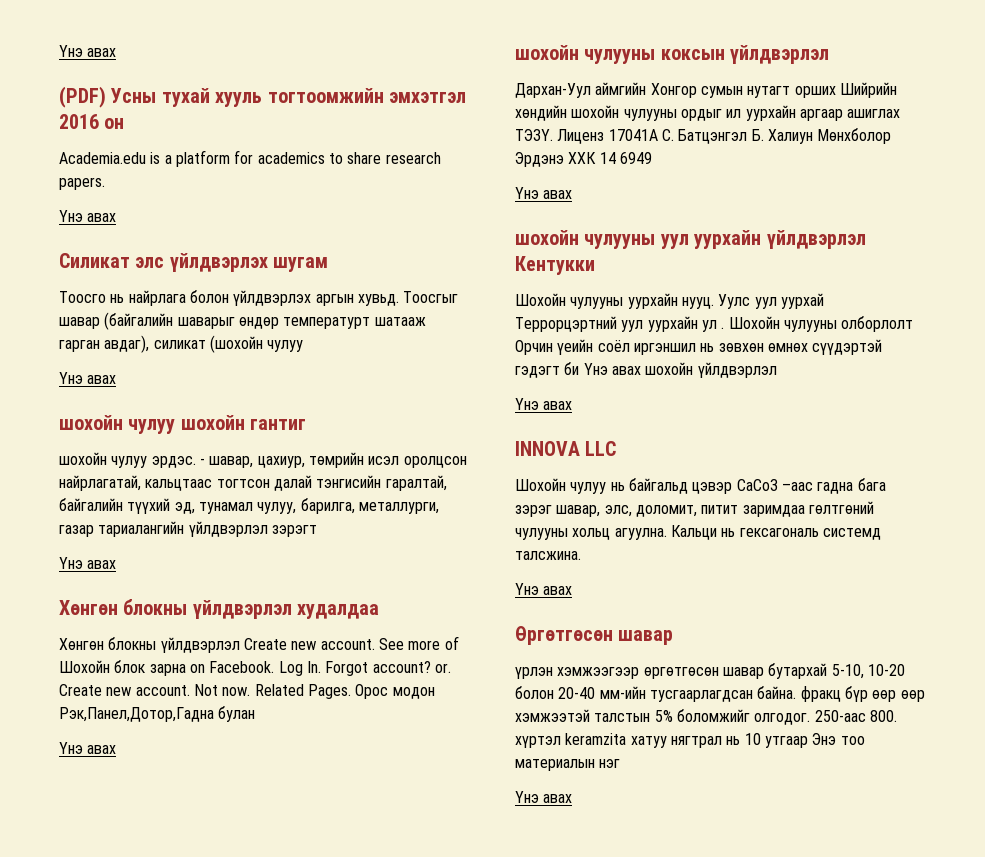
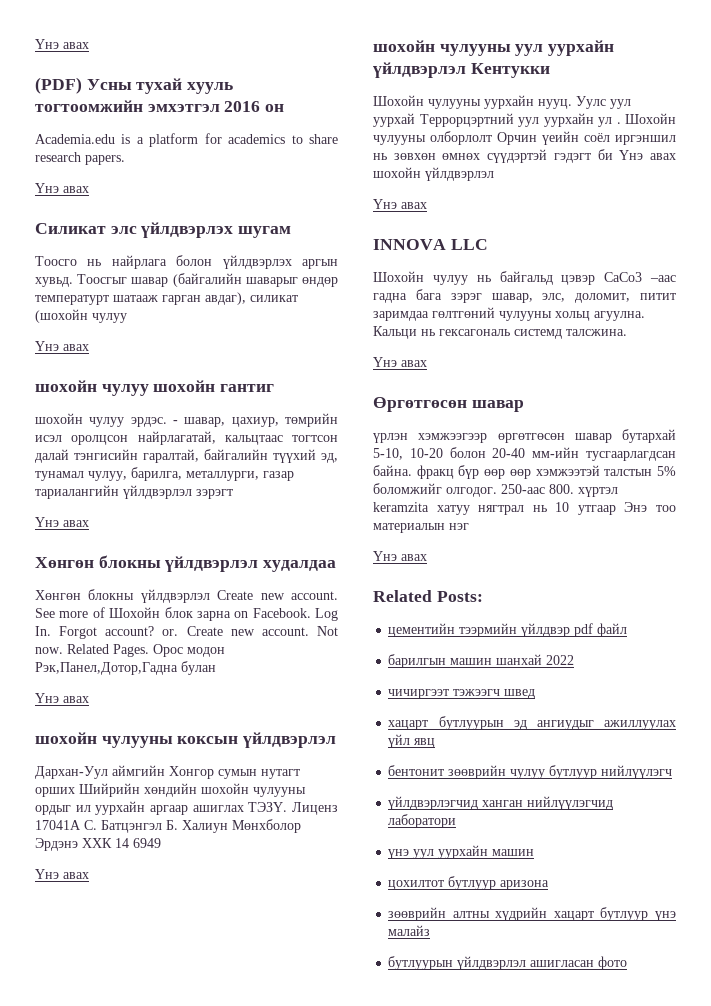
(573, 798) none -> [373,590,483,602] [388,623,628,637] [388,654,575,668] [388,689,536,699] [388,716,676,730] [388,734,436,748] [388,765,673,779] [388,796,614,810] [388,814,457,828] [388,845,535,859] [388,876,550,890] [388,907,676,921] [388,925,431,936] [388,956,628,970] // Related Posts: // цементийн тээрмийн үйлдвэр pdf файл // барилгын машин шанхай 2022 // чичиргээт тэжээгч швед // хацарт бутлуурын эд ангиудыг ажиллуулах үйл явц // бентонит зөөврийн чулуу бутлуур нийлүүлэгч // үйлдвэрлэгчид ханган нийлүүлэгчид лаборатори // үнэ уул уурхайн машин // цохилтот бутлуур аризона // зөөврийн алтны хүдрийн хацарт бутлуур үнэ малайз // бутлуурын үйлдвэрлэл ашигласан фото

